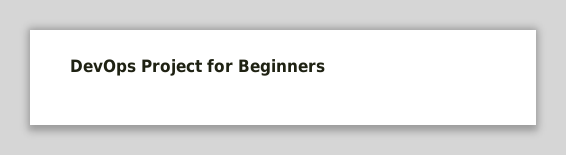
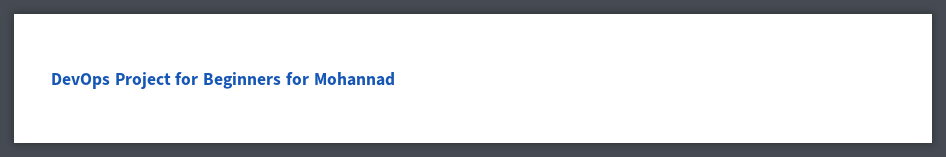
(325, 67) none -> [285,72,395,86] for Mohannad

